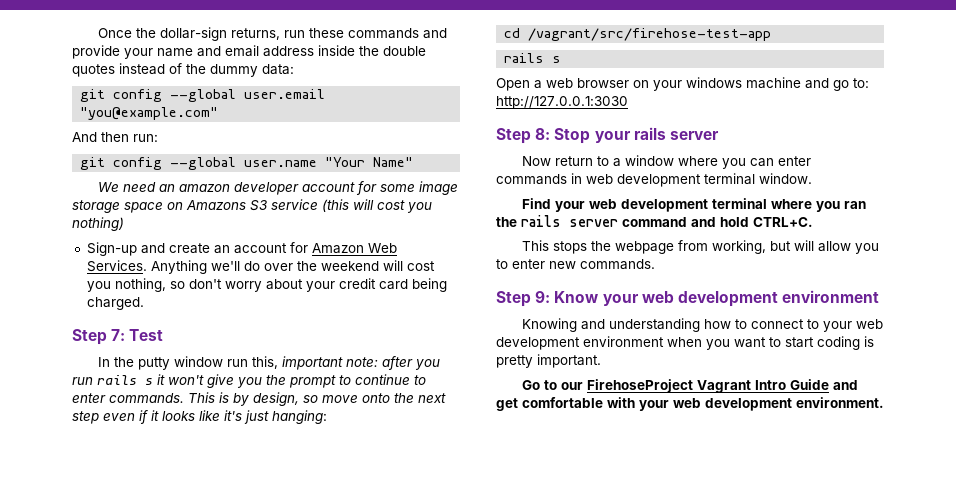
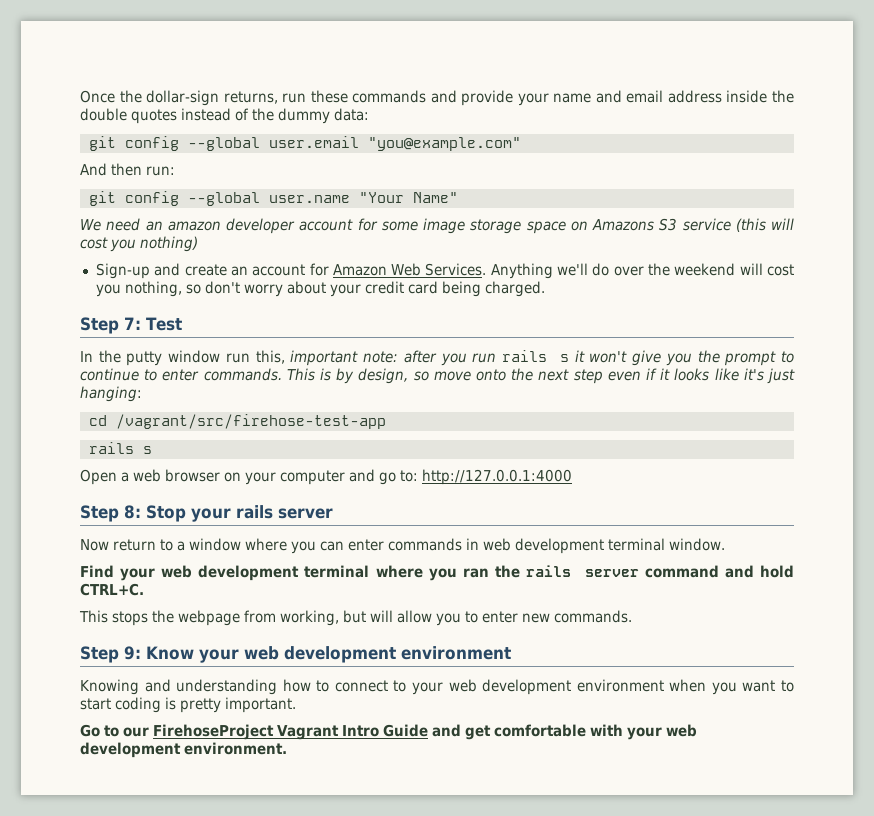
[686,77,801,89] windows machine -> [280,470,345,485] computer
[496,96,628,109] http://127.0.0.1:3030 -> [422,469,572,485] http://127.0.0.1:4000

